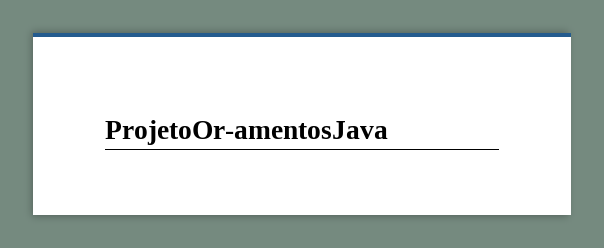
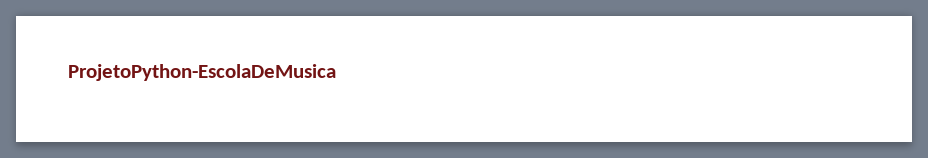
[105,120,388,145] ProjetoOr-amentosJava -> [68,64,336,81] ProjetoPython-EscolaDeMusica

